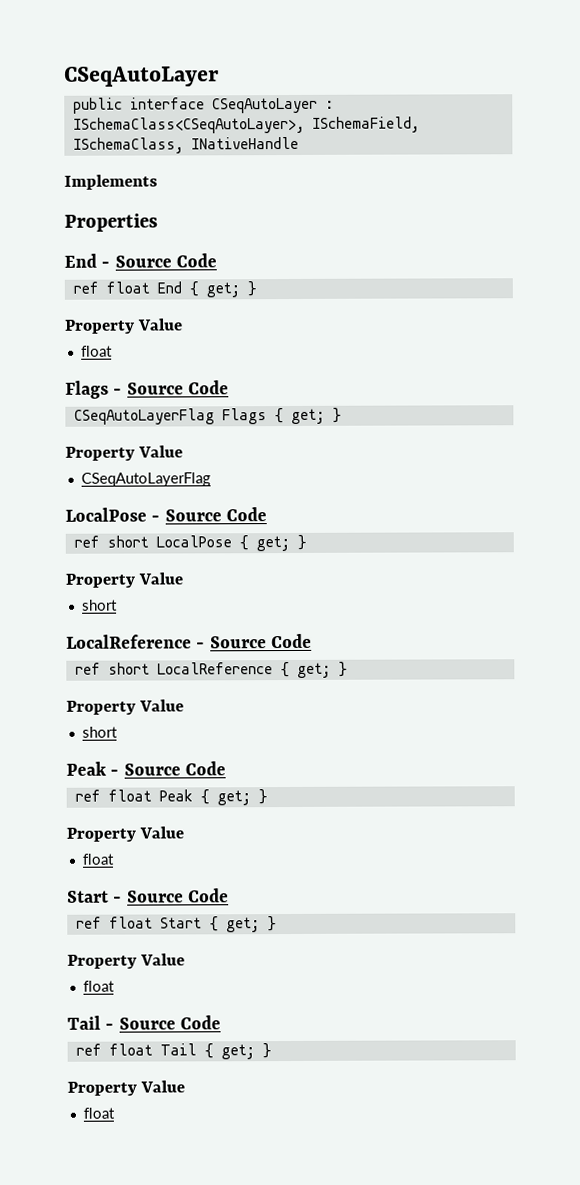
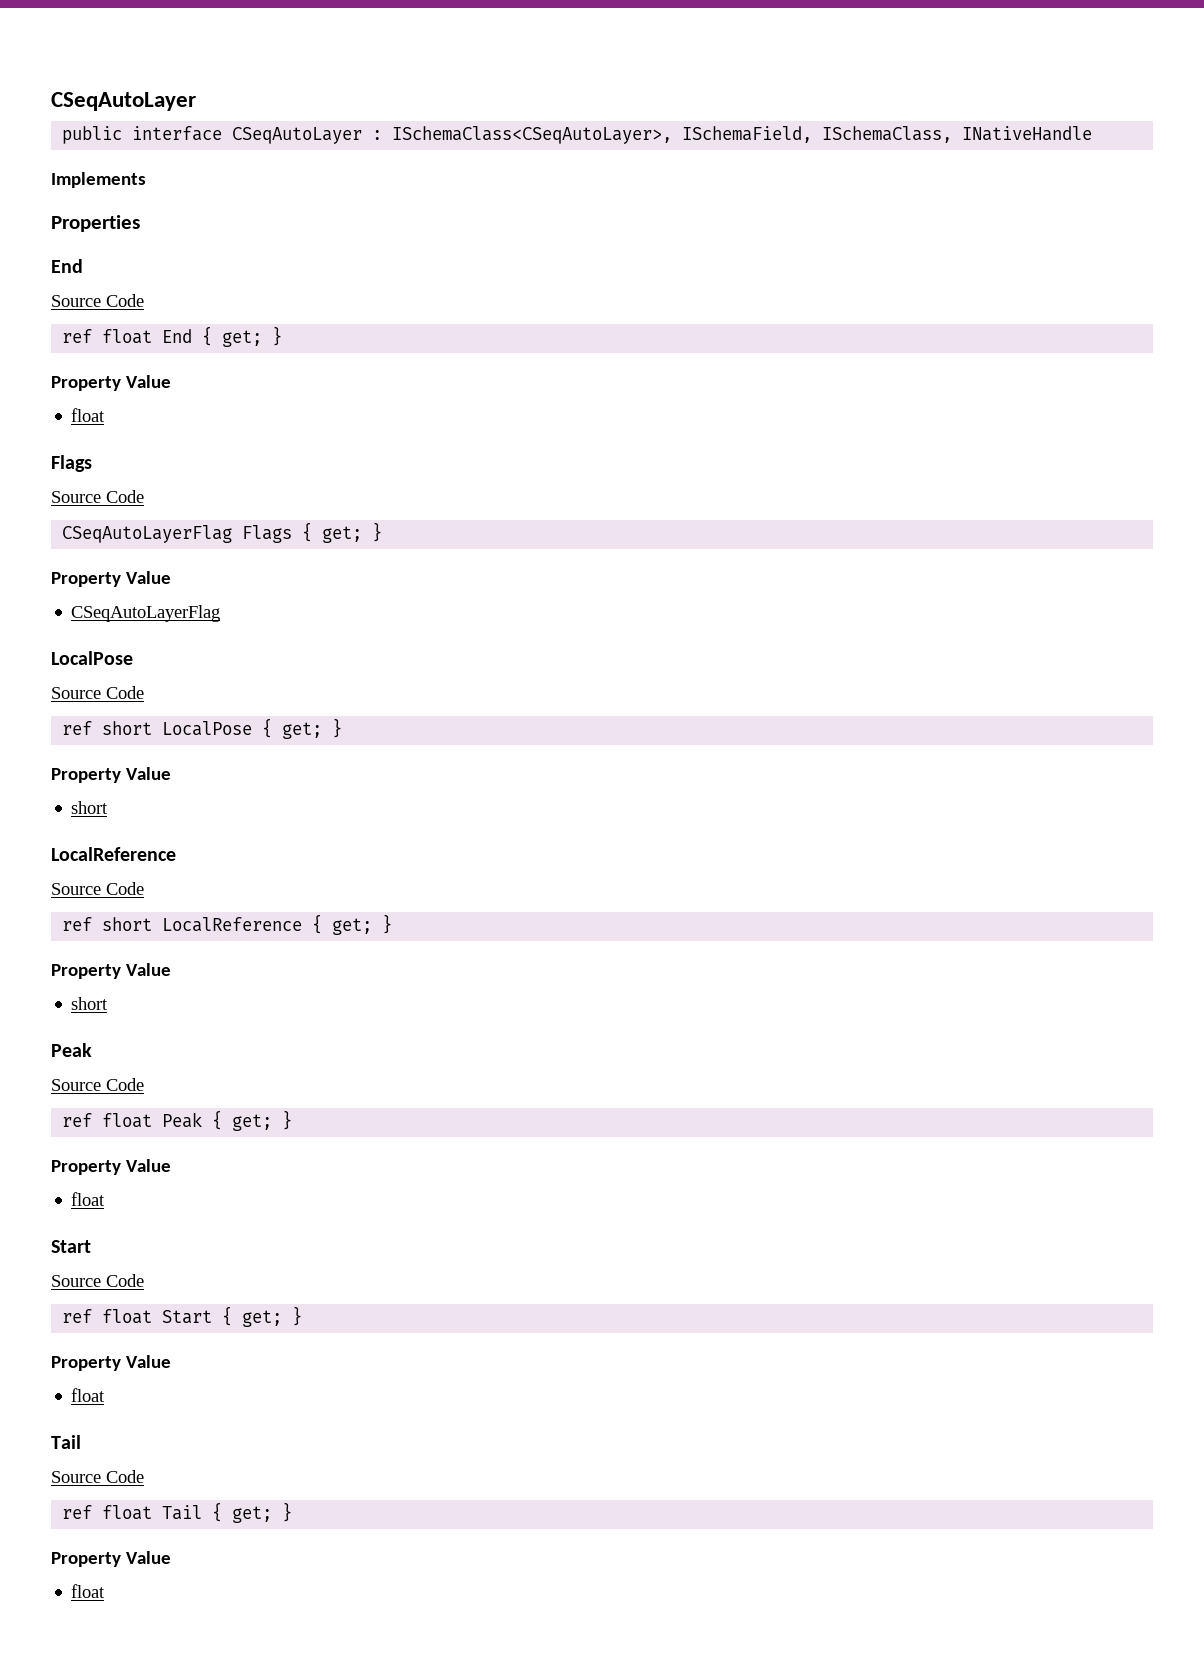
[101,261,111,268] - -> (83, 266) //
[113,388,123,395] - -> (92, 463) //
[151,515,161,522] - -> (133, 658) //
[196,642,206,649] - -> (176, 854) //
[110,769,120,776] - -> (92, 1050) //
[113,896,123,903] - -> (91, 1246) //
[105,1023,115,1030] - -> (81, 1442) //

